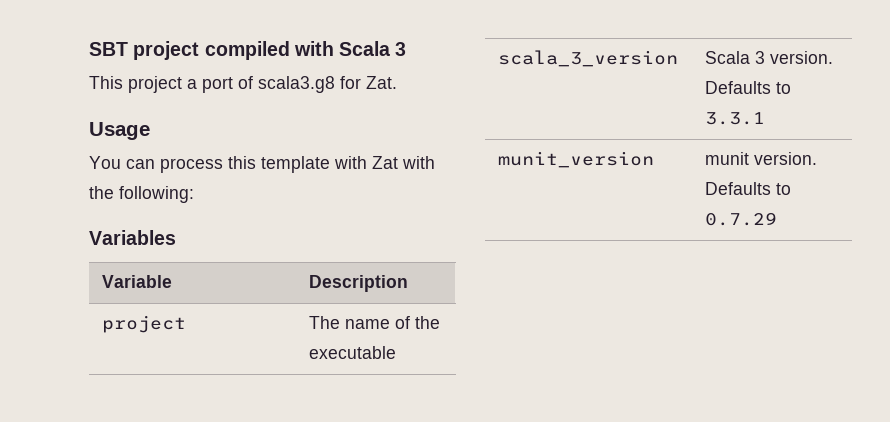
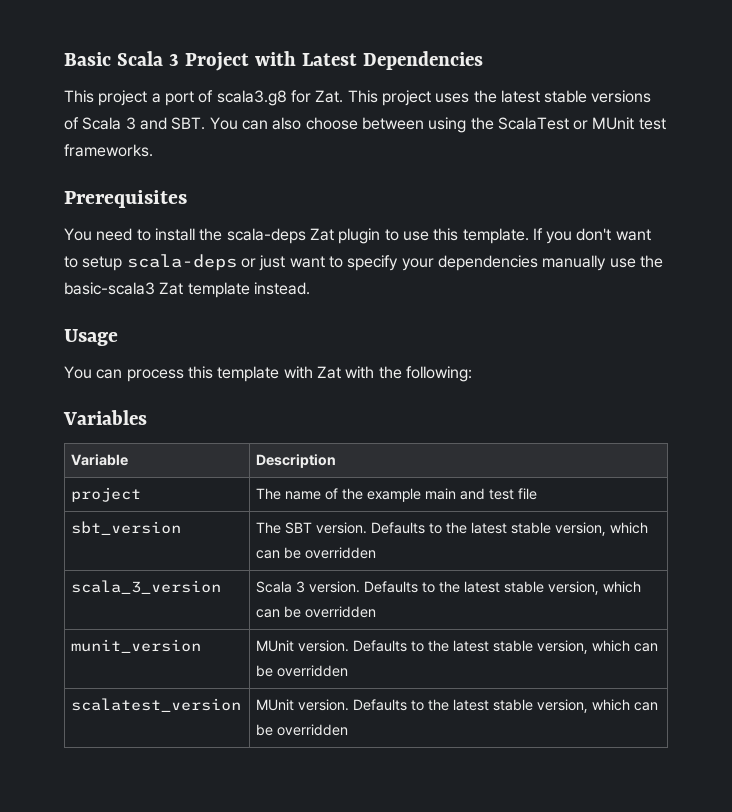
[89,41,407,60] SBT project compiled with Scala 3 -> [64,51,483,71] Basic Scala 3 Project with Latest Dependencies
(397, 82) none -> [347,90,652,106] [64,117,666,133] [64,144,153,157] [64,190,187,208] [64,228,651,244] [64,254,663,271] [64,282,310,298] This project uses the latest stable versions of Scala 3 and SBT. You can also choose between using the ScalaTest or MUnit test frameworks. // Prerequisites // You need to install the scala-deps Zat plugin to use this template. If you don't want to setup scala-deps or just want to specify your dependencies manually use the basic-scala3 Zat template instead.
[309,346,397,359] executable -> [367,488,538,502] [71,521,182,535] [256,522,649,536] [256,547,377,559] example main and test file // sbt_version | The SBT version. Defaults to the latest stable version, which can be overridden
[705,112,766,125] 3.3.1 -> [439,581,642,595] [256,606,377,618] the latest stable version, which can be overridden
[705,152,818,165] [705,182,792,195] [705,212,778,226] munit version. Defaults to 0.7.29 -> [256,640,659,654] [256,665,349,677] [71,698,242,712] [256,699,659,713] [256,724,349,736] MUnit version. Defaults to the latest stable version, which can be overridden // scalatest_version | MUnit version. Defaults to the latest stable version, which can be overridden

